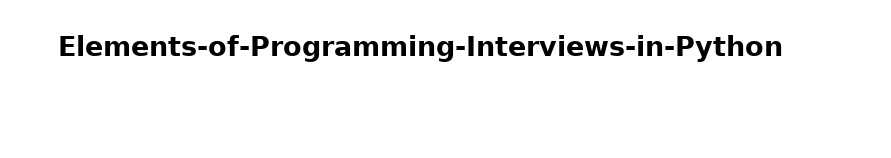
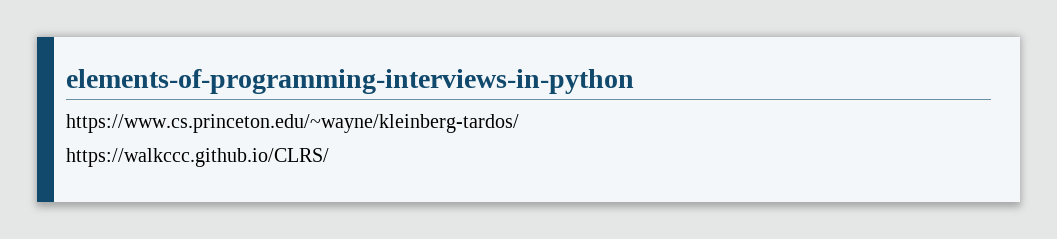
[58,35,783,62] Elements-of-Programming-Interviews-in-Python -> [66,69,634,94] [66,114,519,133] [66,148,329,167] elements-of-programming-interviews-in-python // https://www.cs.princeton.edu/~wayne/kleinberg-tardos/ // https://walkccc.github.io/CLRS/

